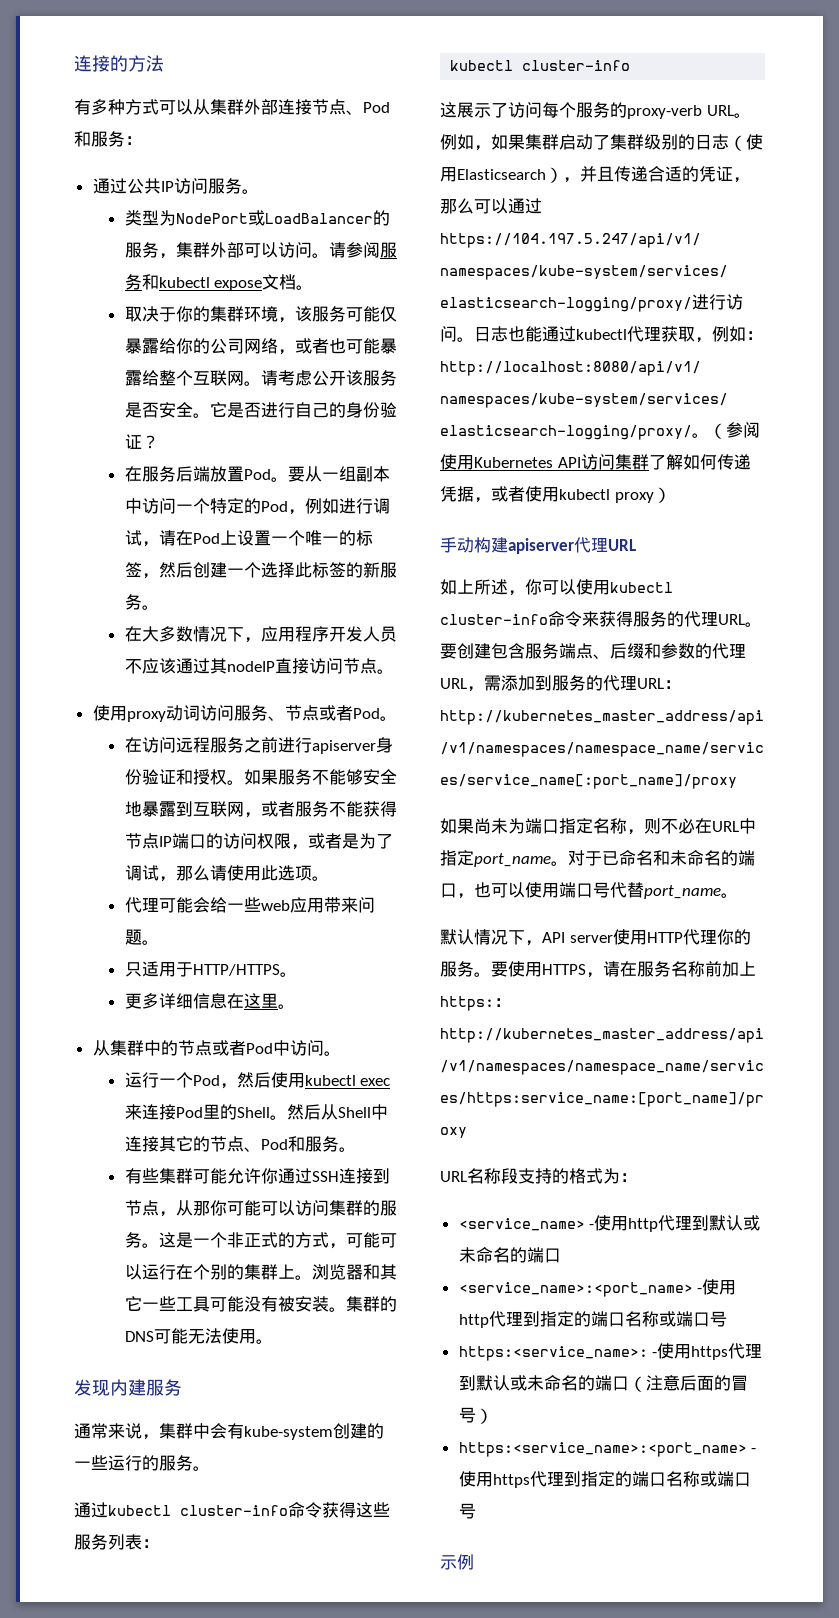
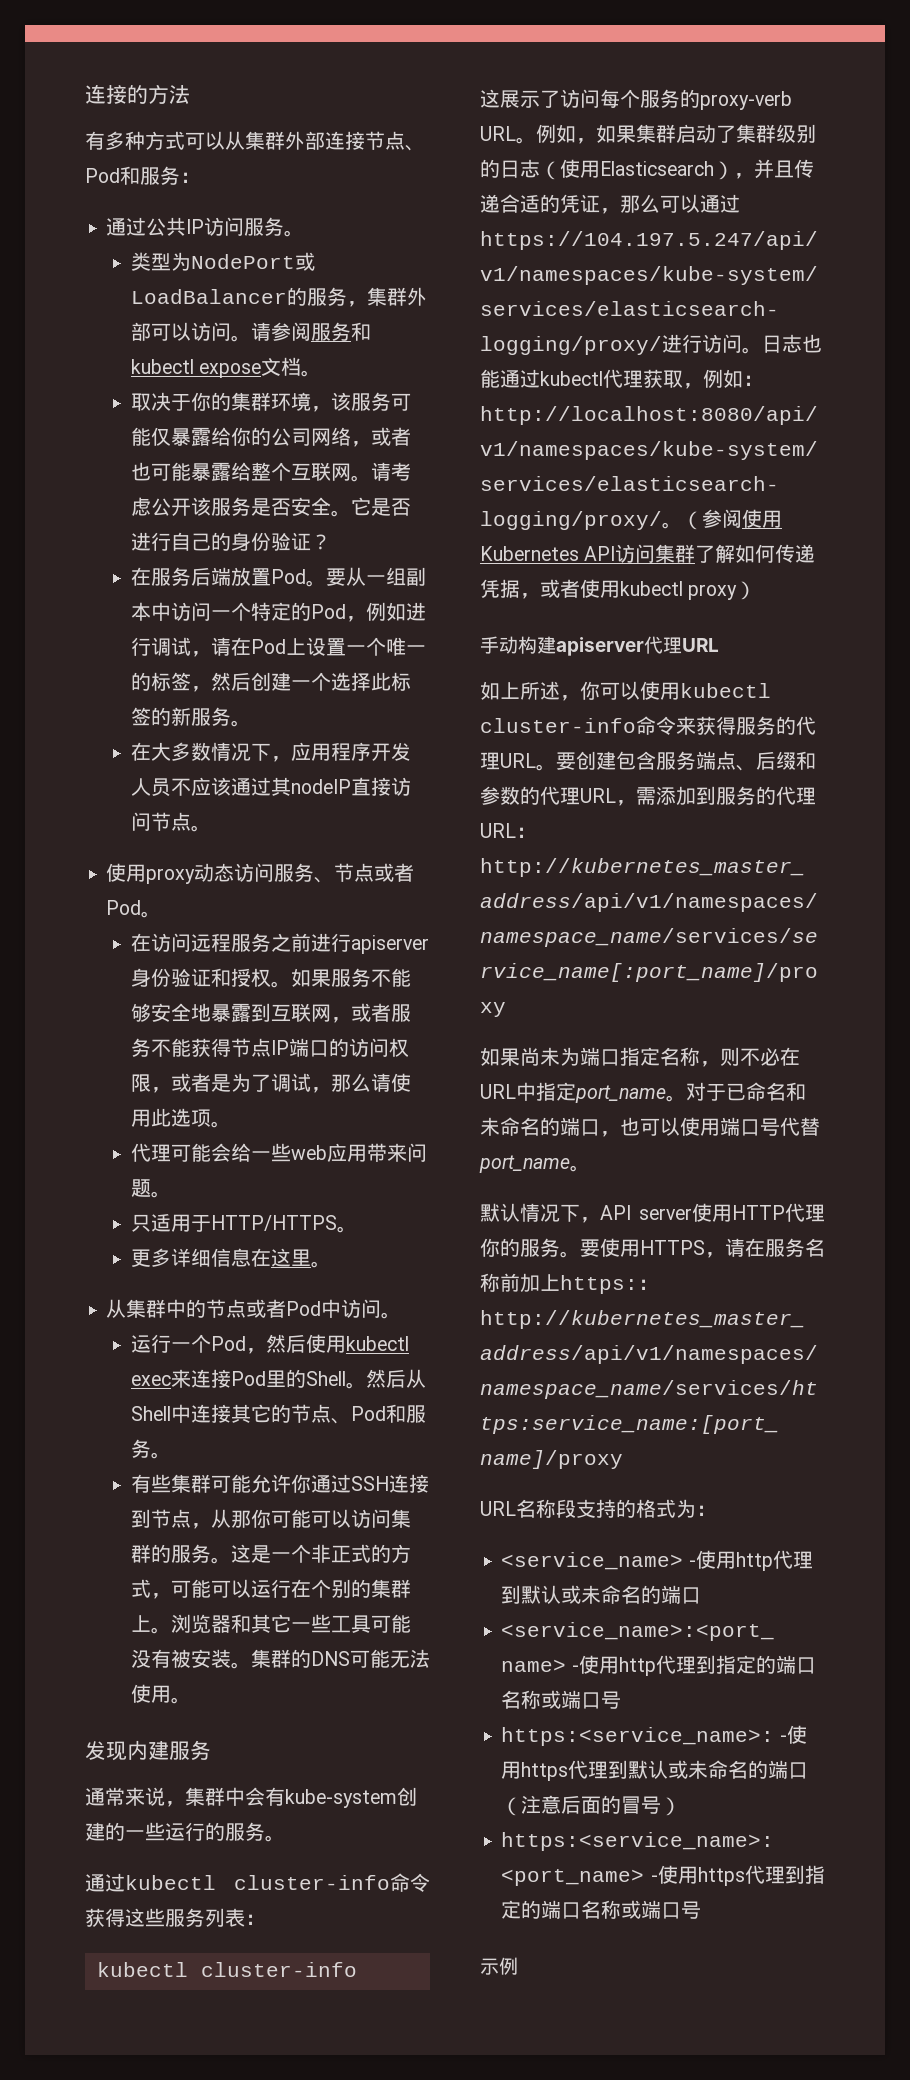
[182,705,200,721] 词 -> [214,863,235,882] 态

